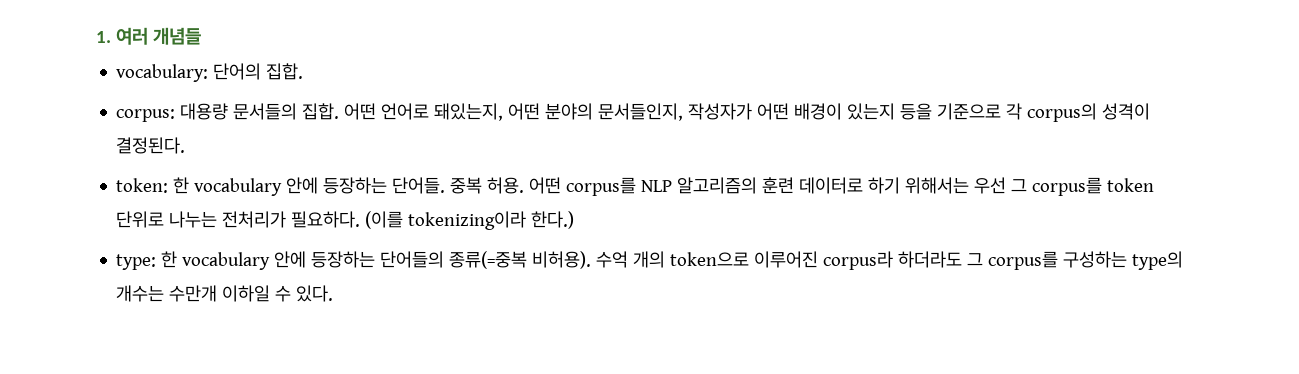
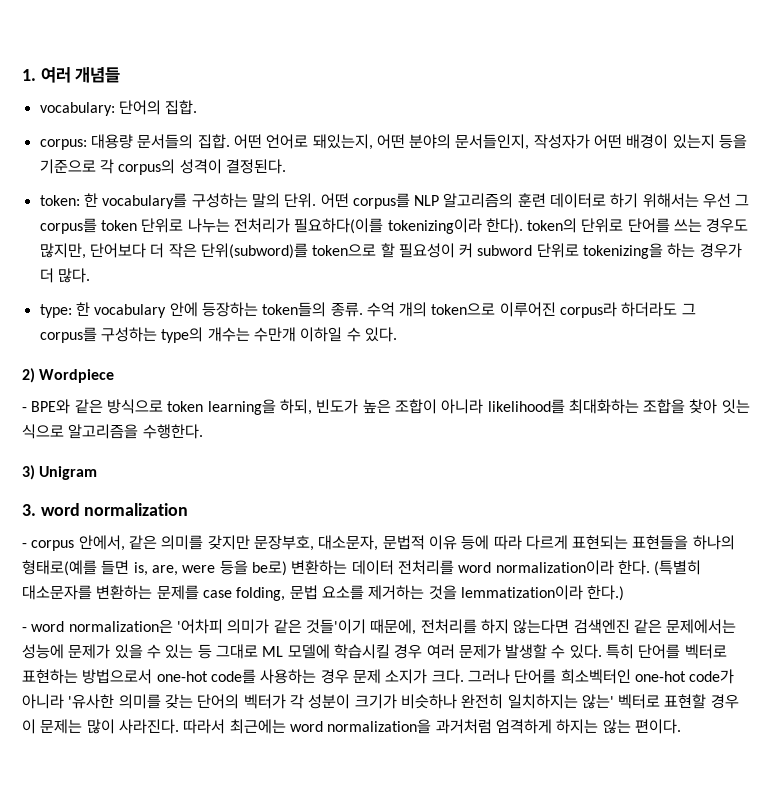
[194,177,525,196] vocabulary 안에 등장하는 단어들. 중복 허용. -> [102,193,317,209] vocabulary를 구성하는 말의 단위.
[291,211,575,230] 필요하다. (이를 tokenizing이라 한다.) -> [294,218,749,234] [39,243,742,259] [39,268,90,283] 필요하다(이를 tokenizing이라 한다). token의 단위로 단어를 쓰는 경우도 많지만, 단어보다 더 작은 단위(subword)를 token으로 할 필요성이 커 subword 단위로 tokenizing을 하는 경우가 더 많다.
[380,251,592,269] 단어들의 종류(=중복 비허용). -> [262,302,363,317] token들의 종류.
(334, 293) none -> [22,368,115,383] [22,399,750,415] [22,424,203,439] [22,465,98,480] [22,503,189,516] [22,535,735,551] [22,560,702,576] [22,585,625,601] [22,619,737,635] [22,644,727,659] [22,669,735,684] [22,694,739,709] [22,719,681,734] // 2) Wordpiece // - BPE와 같은 방식으로 token learning을 하되, 빈도가 높은 조합이 아니라 likelihood를 최대화하는 조합을 찾아 잇는 식으로 알고리즘을 수행한다. // 3) Unigram // 3. word normalization // - corpus 안에서, 같은 의미를 갖지만 문장부호, 대소문자, 문법적 이유 등에 따라 다르게 표현되는 표현들을 하나의 형태로(예를 들면 is, are, were 등을 be로) 변환하는 데이터 전처리를 word normalization이라 한다. (특별히 대소문자를 변환하는 문제를 case folding, 문법 요소를 제거하는 것을 lemmatization이라 한다.) // - word normalization은 '어차피 의미가 같은 것들'이기 때문에, 전처리를 하지 않는다면 검색엔진 같은 문제에서는 성능에 문제가 있을 수 있는 등 그대로 ML 모델에 학습시킬 경우 여러 문제가 발생할 수 있다. 특히 단어를 벡터로 표현하는 방법으로서 one-hot code를 사용하는 경우 문제 소지가 크다. 그러나 단어를 희소벡터인 one-hot code가 아니라 '유사한 의미를 갖는 단어의 벡터가 각 성분이 크기가 비슷하나 완전히 일치하지는 않는' 벡터로 표현할 경우 이 문제는 많이 사라진다. 따라서 최근에는 word normalization을 과거처럼 엄격하게 하지는 않는 편이다.

